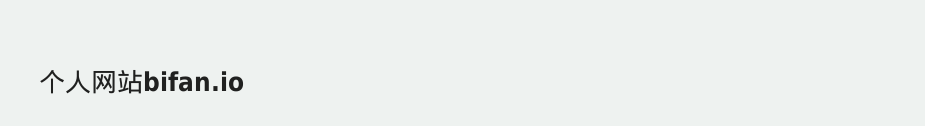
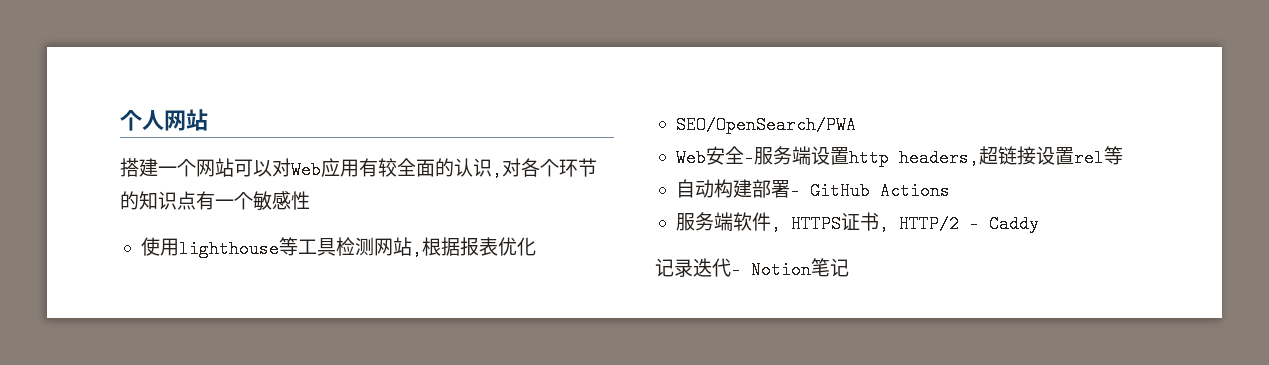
[143,71,244,92] bifan.io -> [120,158,597,179] [120,191,310,211] [140,237,536,258] [675,116,856,134] [675,146,1123,167] [675,179,950,200] [675,212,1039,233] [655,258,849,279] // 搭建一个网站可以对Web应用有较全面的认识,对各个环节的知识点有一个敏感性 // 使用lighthouse等工具检测网站,根据报表优化 // SEO/OpenSearch/PWA // Web安全-服务端设置http headers,超链接设置rel等 // 自动构建部署- GitHub Actions // 服务端软件, HTTPS证书, HTTP/2 - Caddy // 记录迭代- Notion笔记

